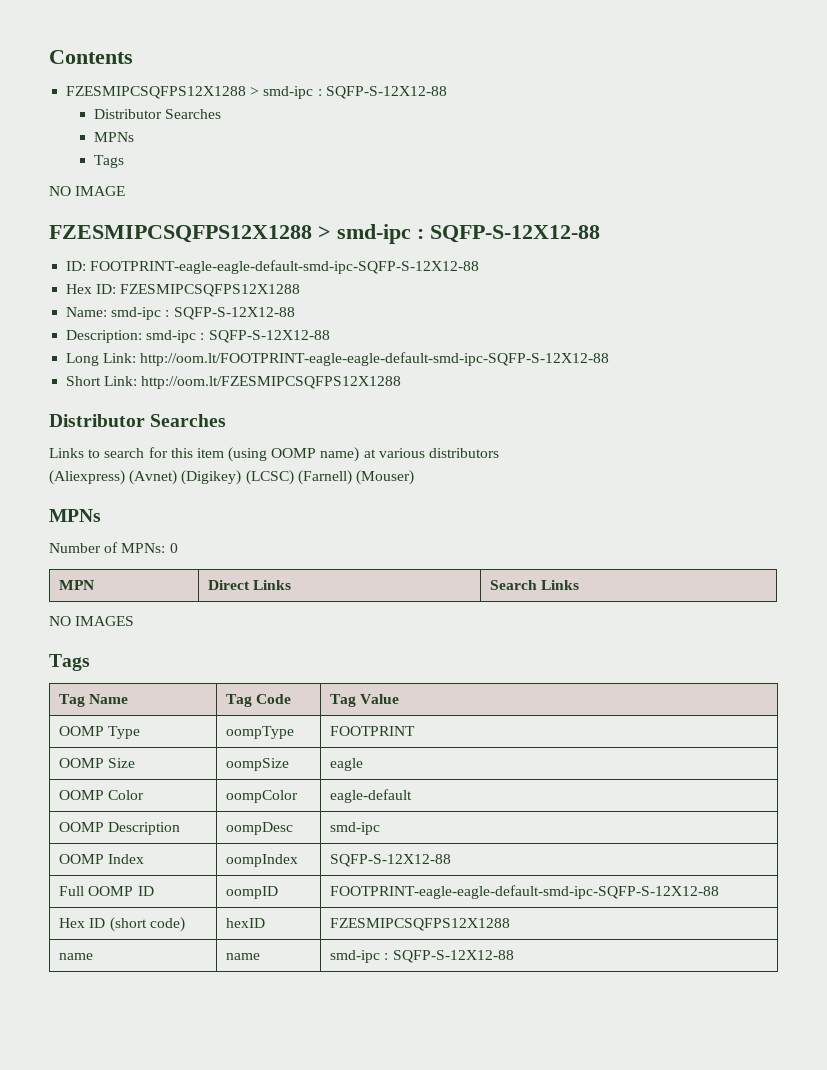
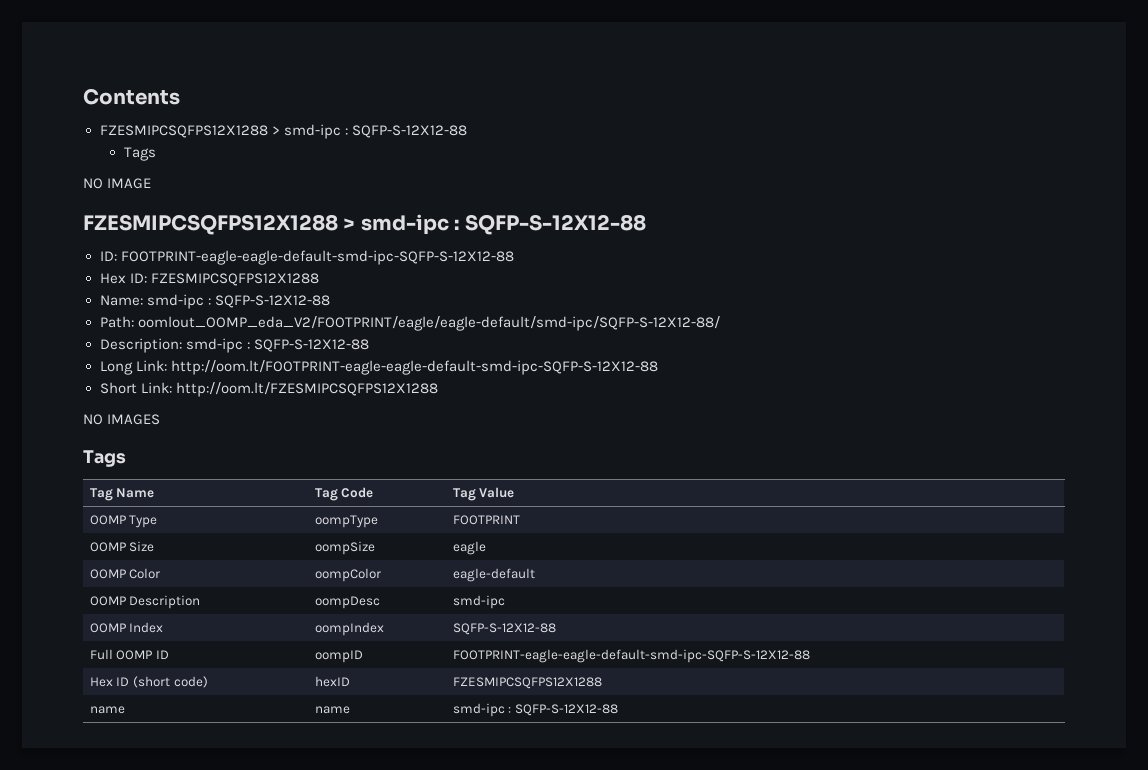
[93,109,221,119] [93,132,134,142] // Distributor Searches // MPNs -> (467, 131) none
(295, 313) none -> [99,316,720,331] // Path: oomlout_OOMP_eda_V2/FOOTPRINT/eagle/eagle-default/smd-ipc/SQFP-S-12X12-88/
[49,414,227,427] [49,447,500,462] [49,470,414,485] [49,509,101,522] [49,542,178,553] [59,580,95,590] [208,580,292,590] [490,580,580,590] // Distributor Searches // Links to search for this item (using OOMP name) at various distributors // (Aliexpress) (Avnet) (Digikey) (LCSC) (Farnell) (Mouser) // MPNs // Number of MPNs: 0 // MPN | Direct Links | Search Links -> (438, 389) none

